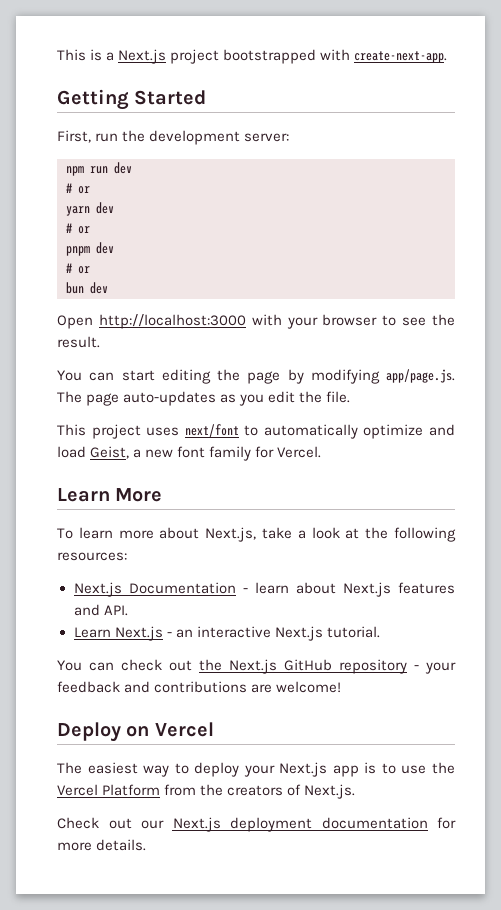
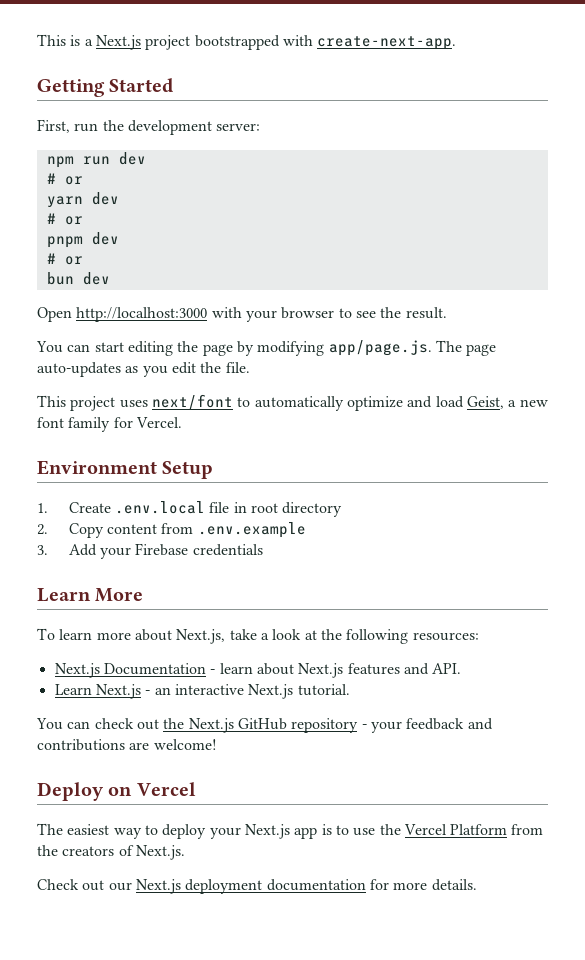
(322, 452) none -> [37,460,214,479] [37,501,343,517] [37,522,306,538] [37,543,263,559] // Environment Setup // 1. Create .env.local file in root directory // 2. Copy content from .env.example // 3. Add your Firebase credentials

